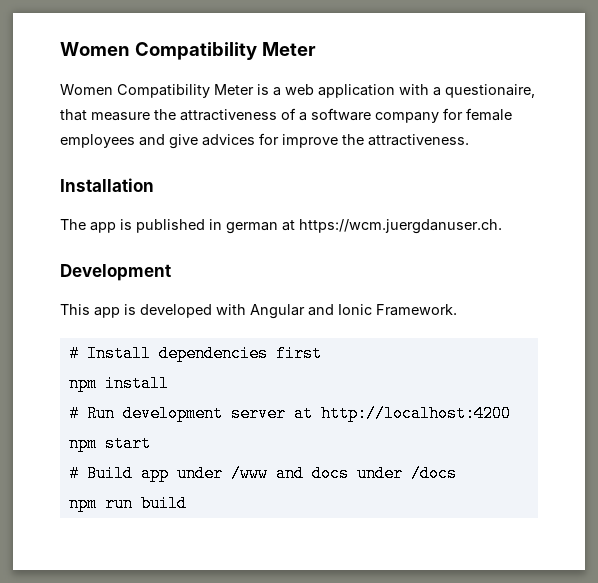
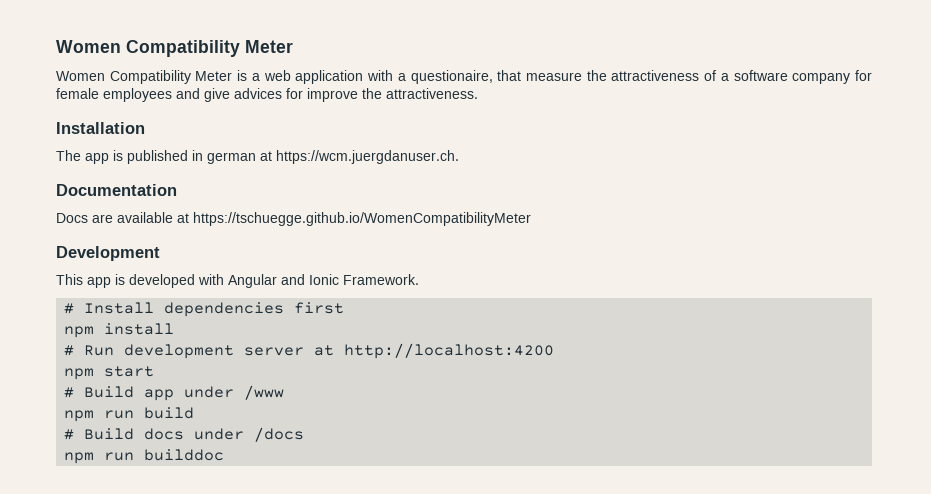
(502, 226) none -> [56,184,177,196] [56,212,531,226] // Documentation // Docs are available at https://tschuegge.github.io/WomenCompatibilityMeter
[275,465,304,482] and -> [64,407,195,422] [64,428,135,440] // npm run build // # Build
[140,495,187,512] build -> [144,449,225,461] builddoc

